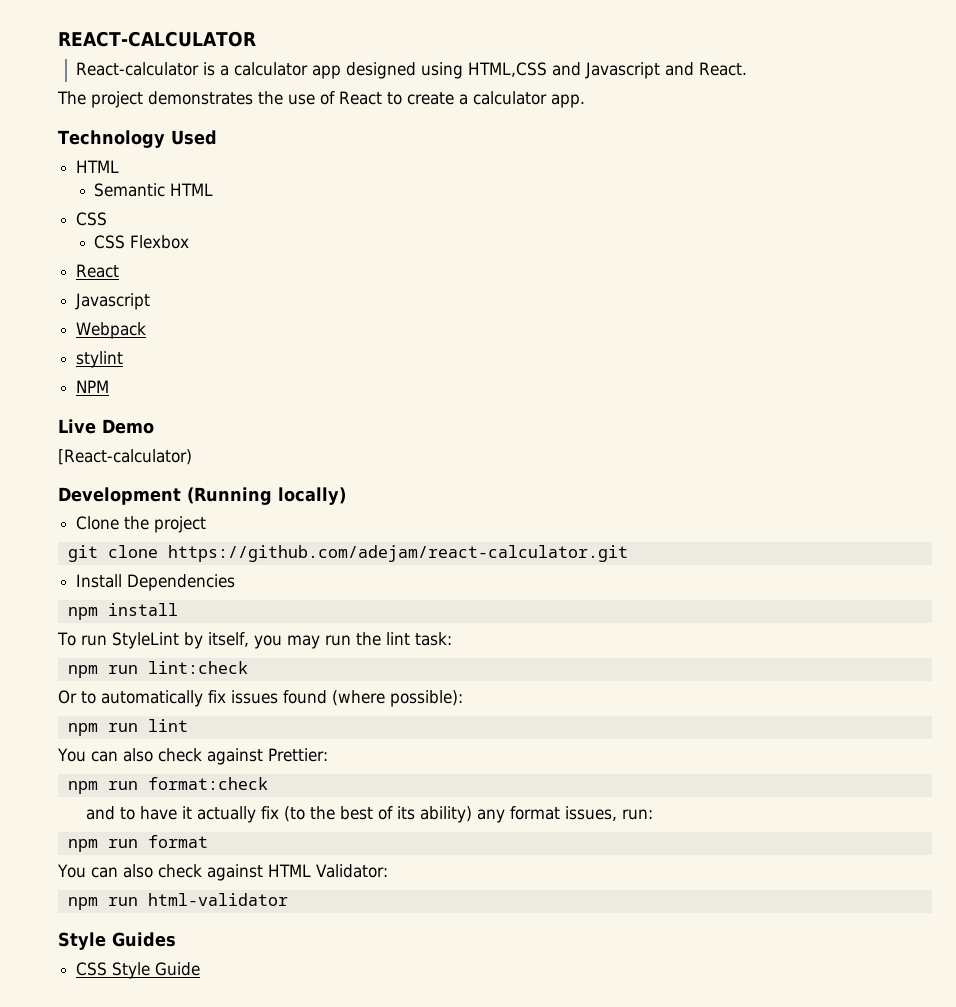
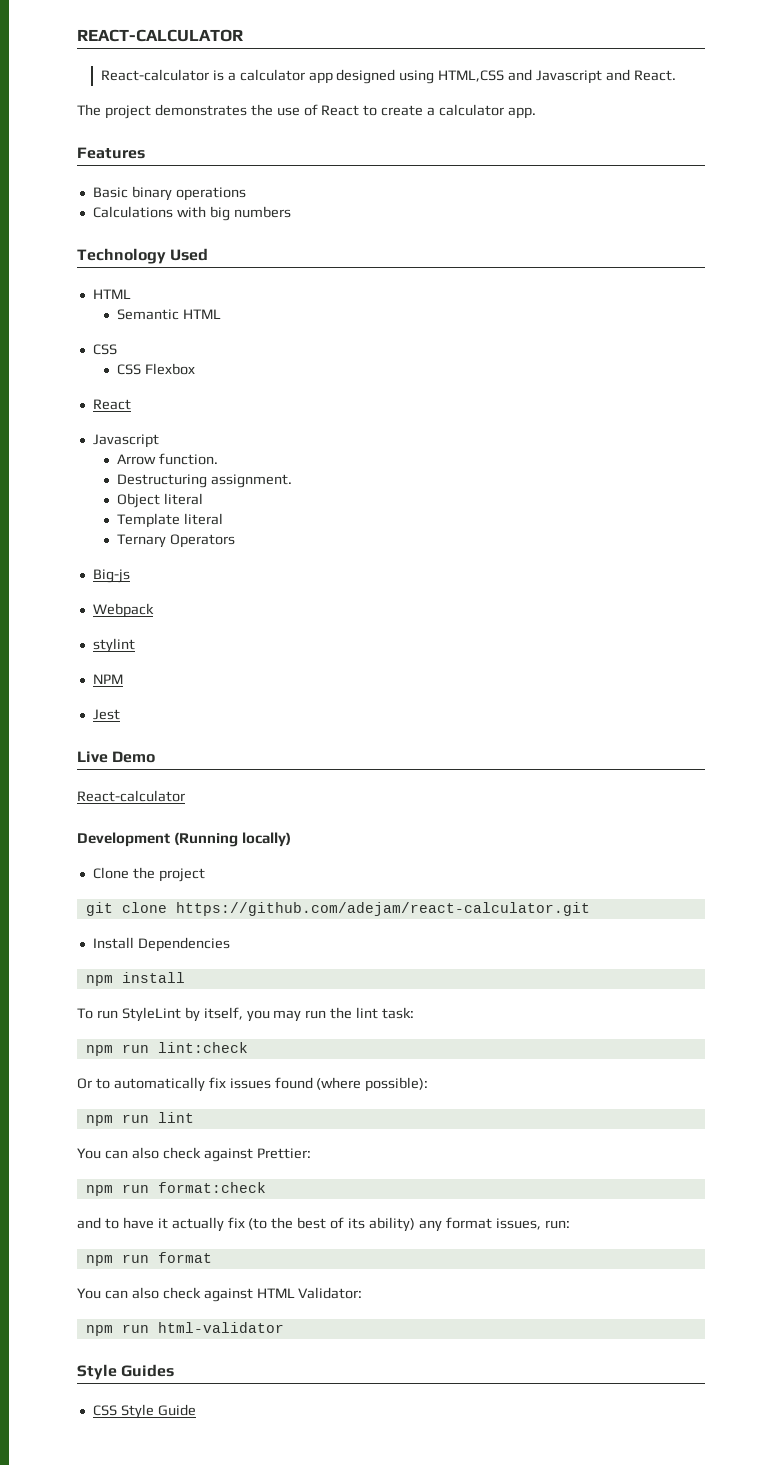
(585, 101) none -> [77,147,145,159] [92,186,246,201] [92,206,291,221] // Features // Basic binary operations // Calculations with big numbers
(151, 301) none -> [116,453,218,465] [116,474,292,488] [116,493,203,508] [116,513,223,528] [116,534,235,548] [92,569,130,583] // Arrow function. // Destructuring assignment. // Object literal // Template literal // Ternary Operators // Big-js
(110, 386) none -> [92,709,120,720] // Jest
[58,449,192,465] [React-calculator) -> [77,790,185,802] React-calculator

